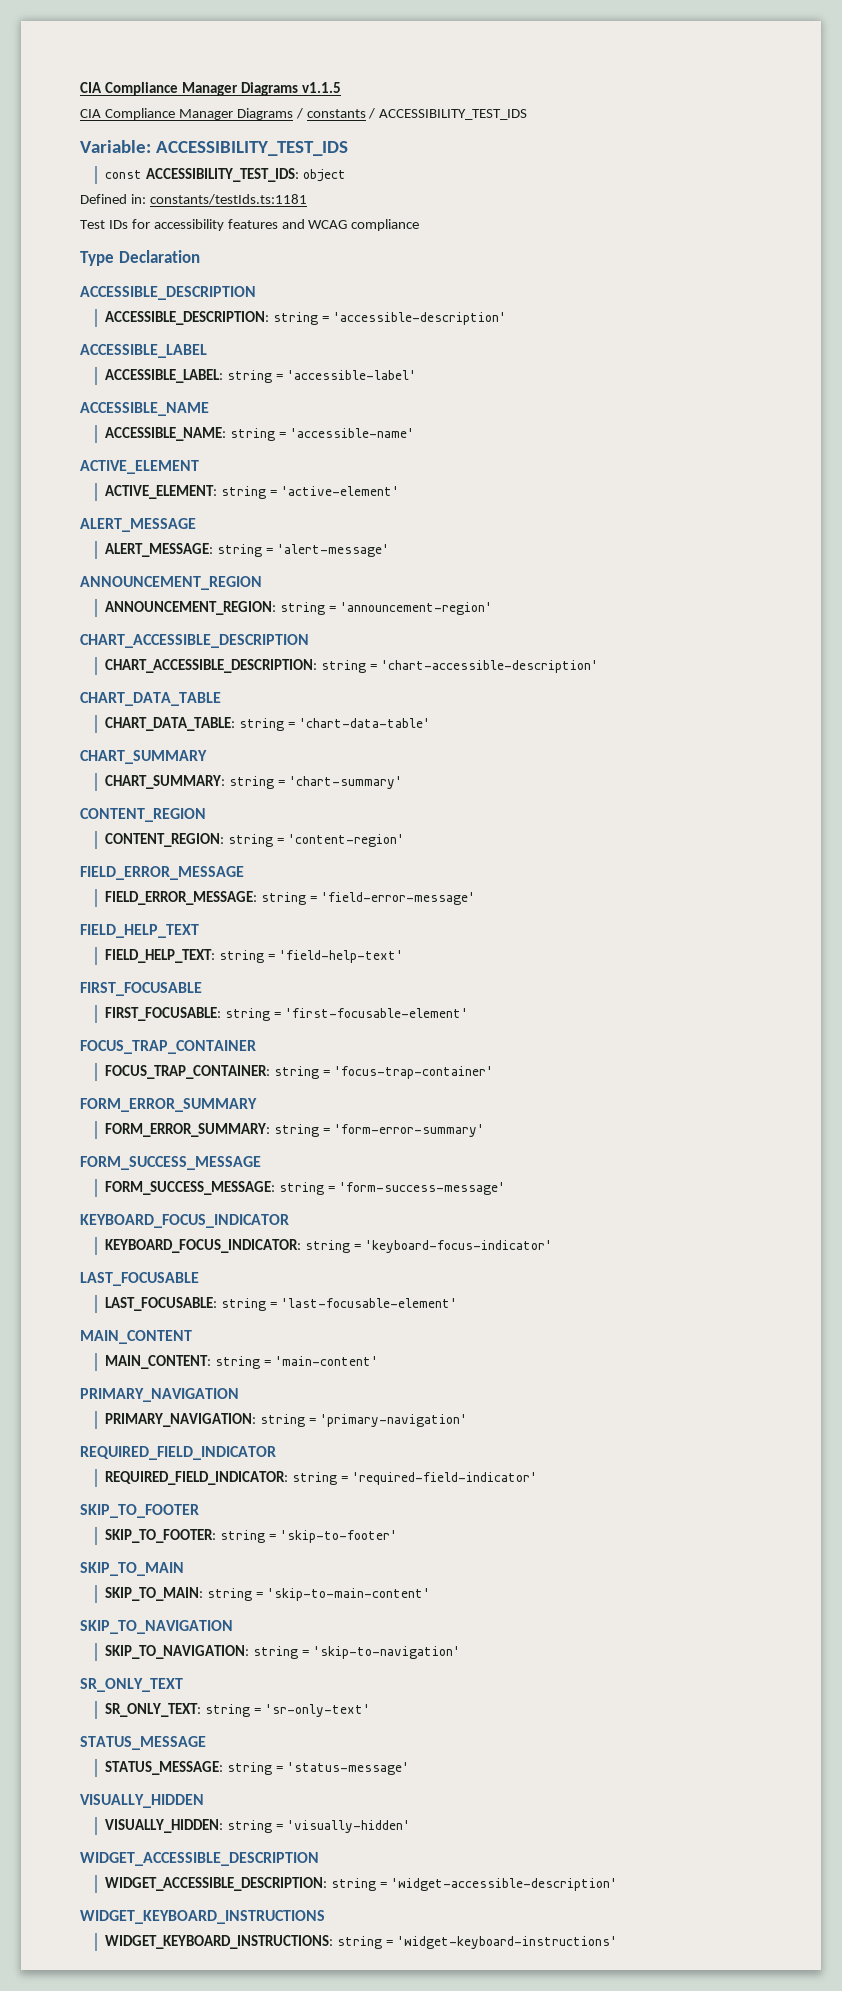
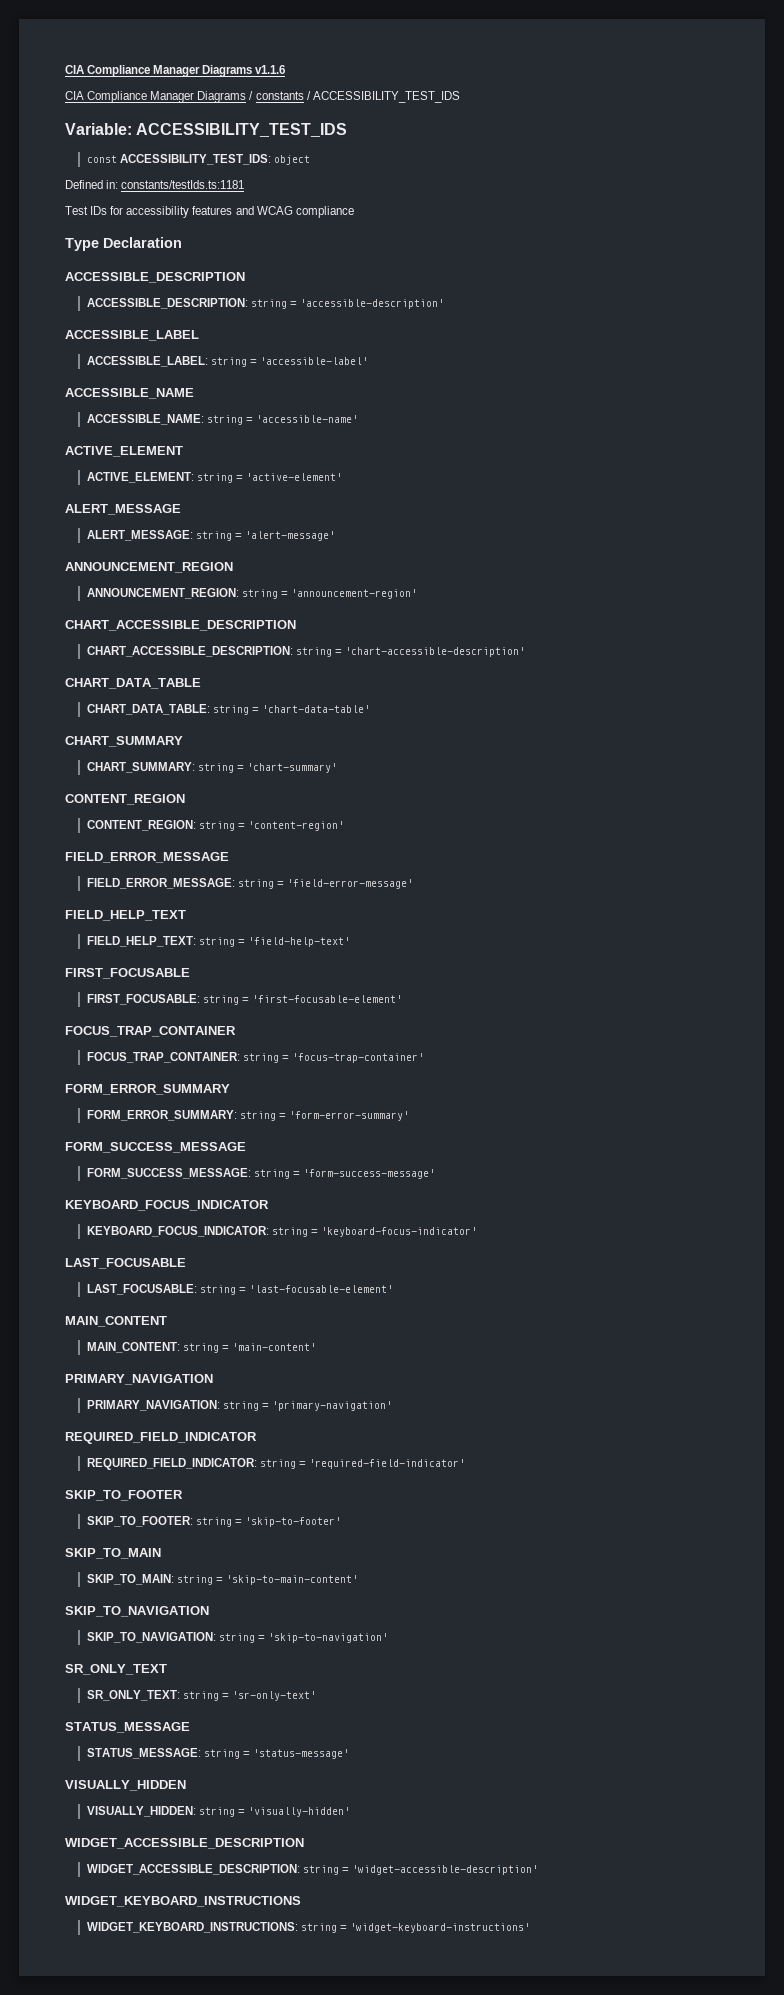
[80,82,341,96] CIA Compliance Manager Diagrams v1.1.5 -> [65,65,286,77] CIA Compliance Manager Diagrams v1.1.6

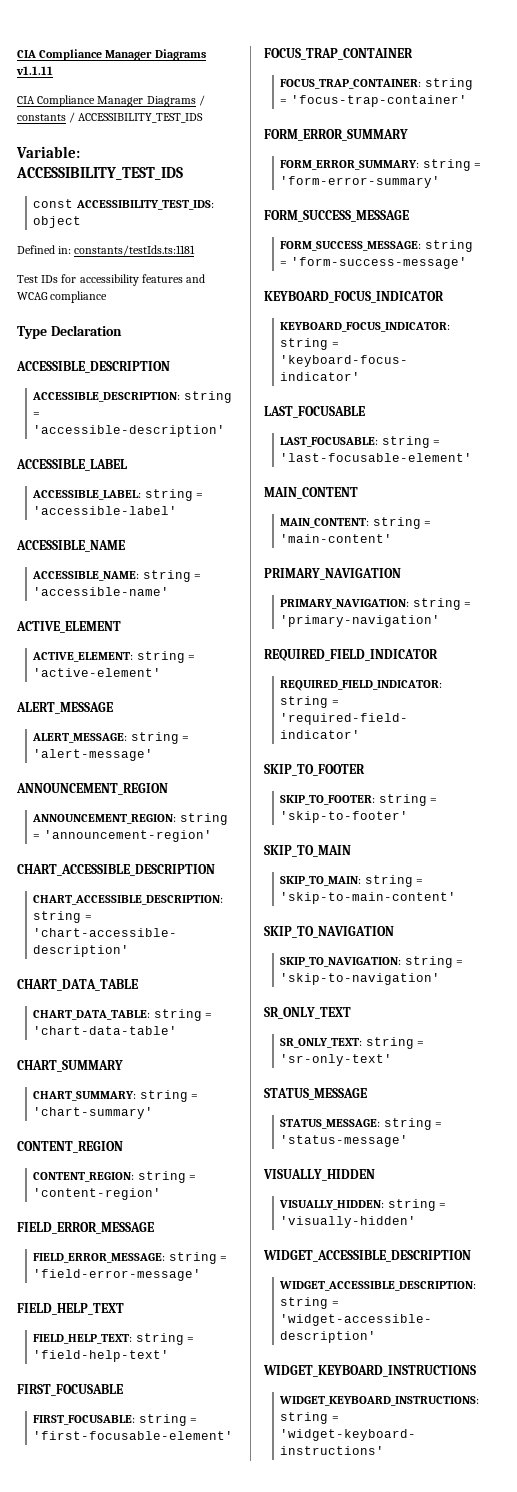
[65,65,286,77] CIA Compliance Manager Diagrams v1.1.6 -> [17,49,206,61] [16,66,53,75] CIA Compliance Manager Diagrams v1.1.11

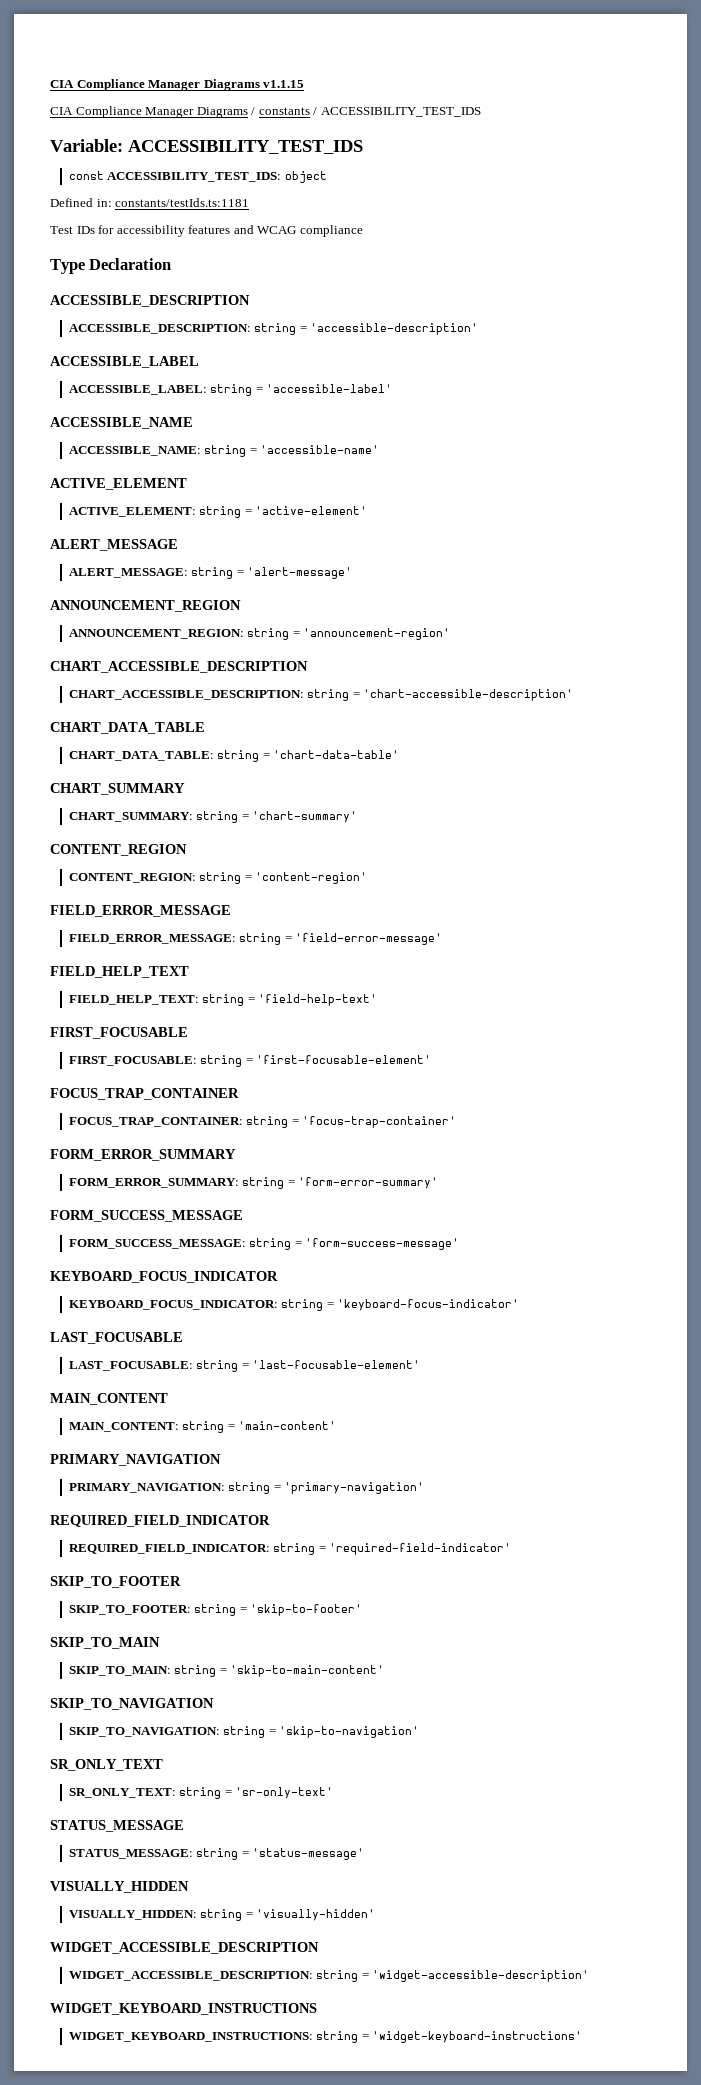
[17,49,206,61] [16,66,53,75] CIA Compliance Manager Diagrams v1.1.11 -> [50,79,305,91] CIA Compliance Manager Diagrams v1.1.15

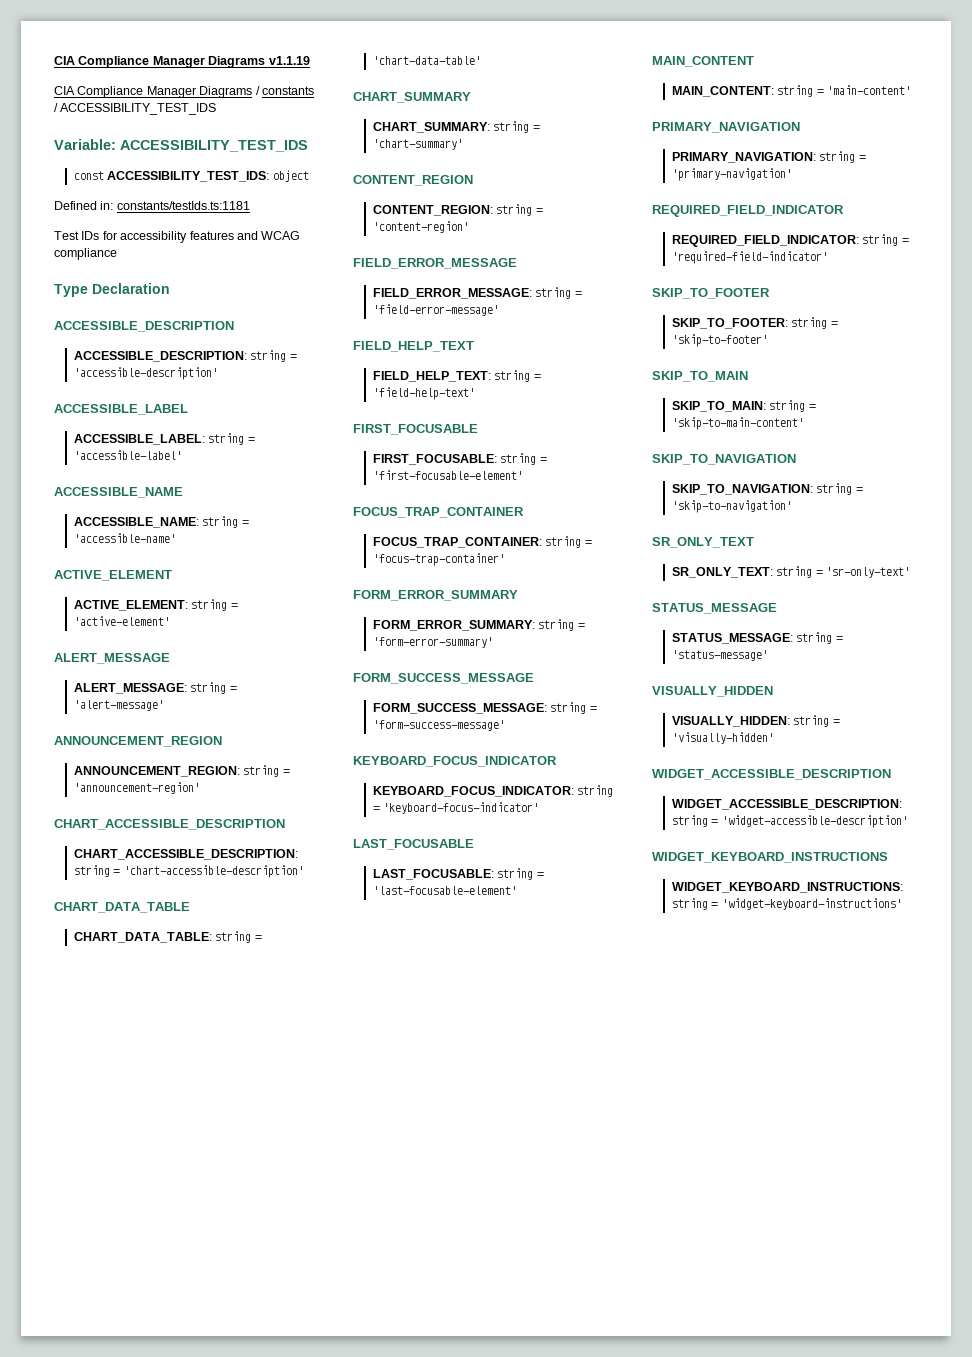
[50,79,305,91] CIA Compliance Manager Diagrams v1.1.15 -> [54,56,310,68] CIA Compliance Manager Diagrams v1.1.19

